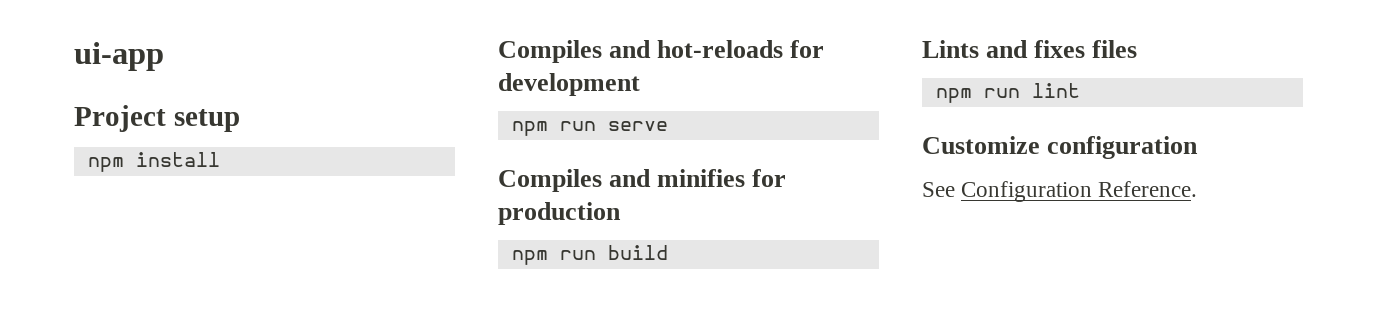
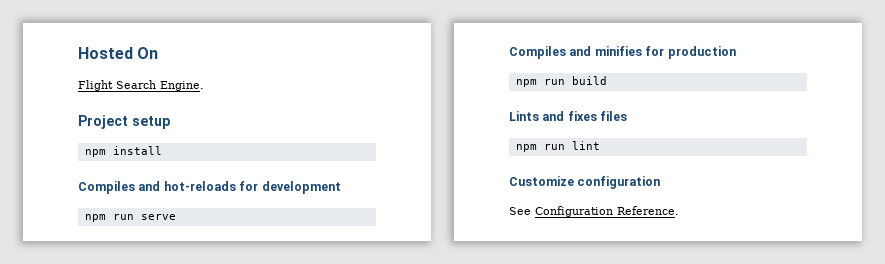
[74,42,164,71] ui-app -> [78,47,159,59] [78,80,204,91] Hosted On // Flight Search Engine.

